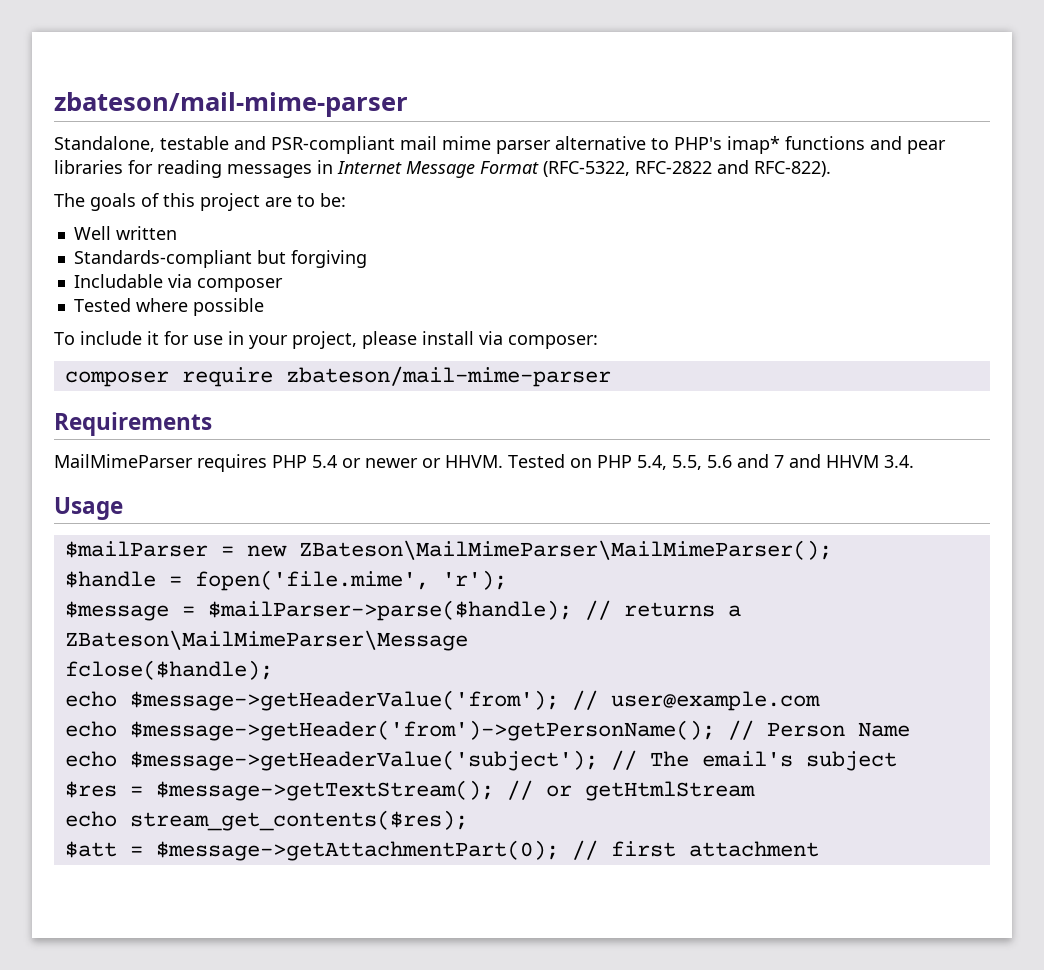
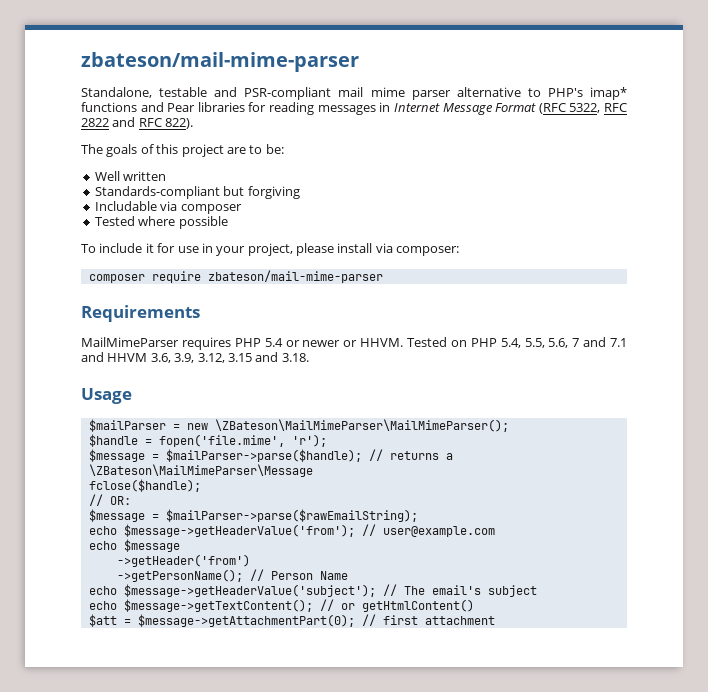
[907,140,946,154] pear -> [167,103,196,112] Pear
[543,160,831,177] (RFC-5322, RFC-2822 and RFC-822). -> [538,103,628,114] [81,117,194,129] (RFC 5322, RFC 2822 and RFC 822).
[707,454,914,468] 5.6 and 7 and HHVM 3.4. -> [548,337,627,348] [81,352,309,363] 5.6, 7 and 7.1 and HHVM 3.6, 3.9, 3.12, 3.15 and 3.18.
[298,540,832,560] ZBateson\MailMimeParser\MailMimeParser(); -> [214,419,509,432] \ZBateson\MailMimeParser\MailMimeParser();
[64,630,468,651] ZBateson\MailMimeParser\Message -> [88,464,313,477] \ZBateson\MailMimeParser\Message
(273, 670) none -> [88,494,131,506] [88,509,418,522] // // OR: // $message = $mailParser->parse($rawEmailString);
[129,720,715,741] $message->getHeader('from')->getPersonName(); -> [123,539,180,552] [116,554,250,567] [116,569,243,582] $message // ->getHeader('from') // ->getPersonName();
[64,780,755,801] [64,810,468,831] $res = $message->getTextStream(); // or getHtmlStream // echo stream_get_contents($res); -> [88,599,474,612] echo $message->getTextContent(); // or getHtmlContent()

